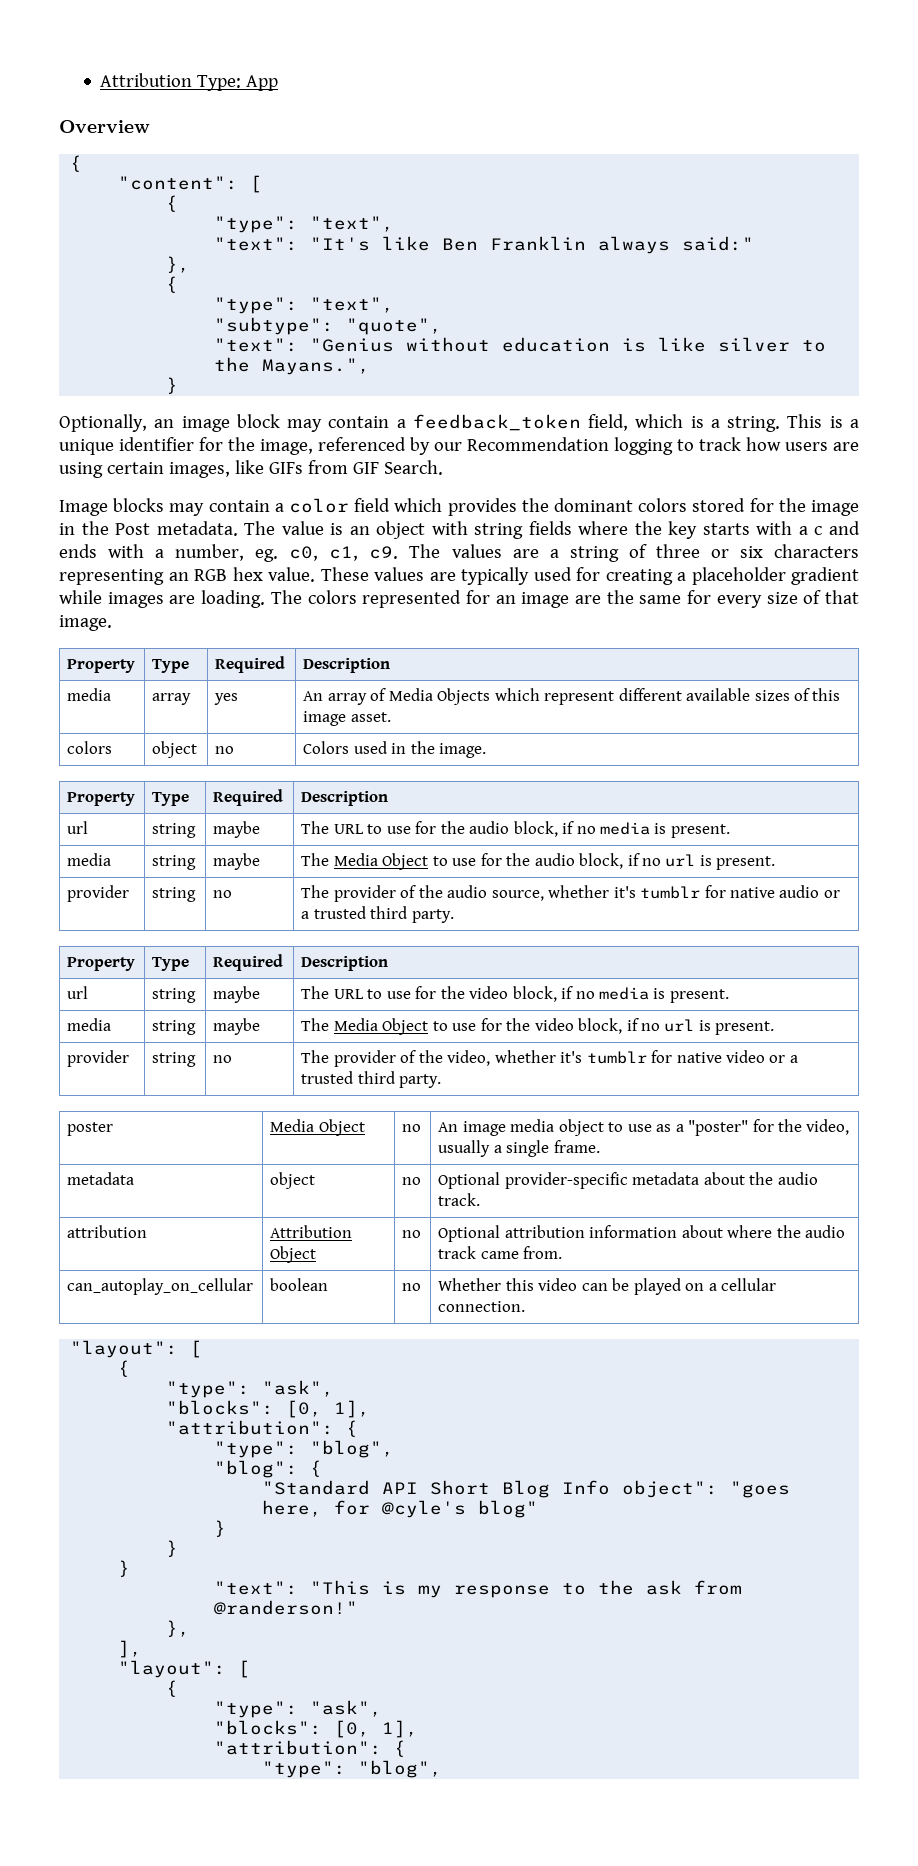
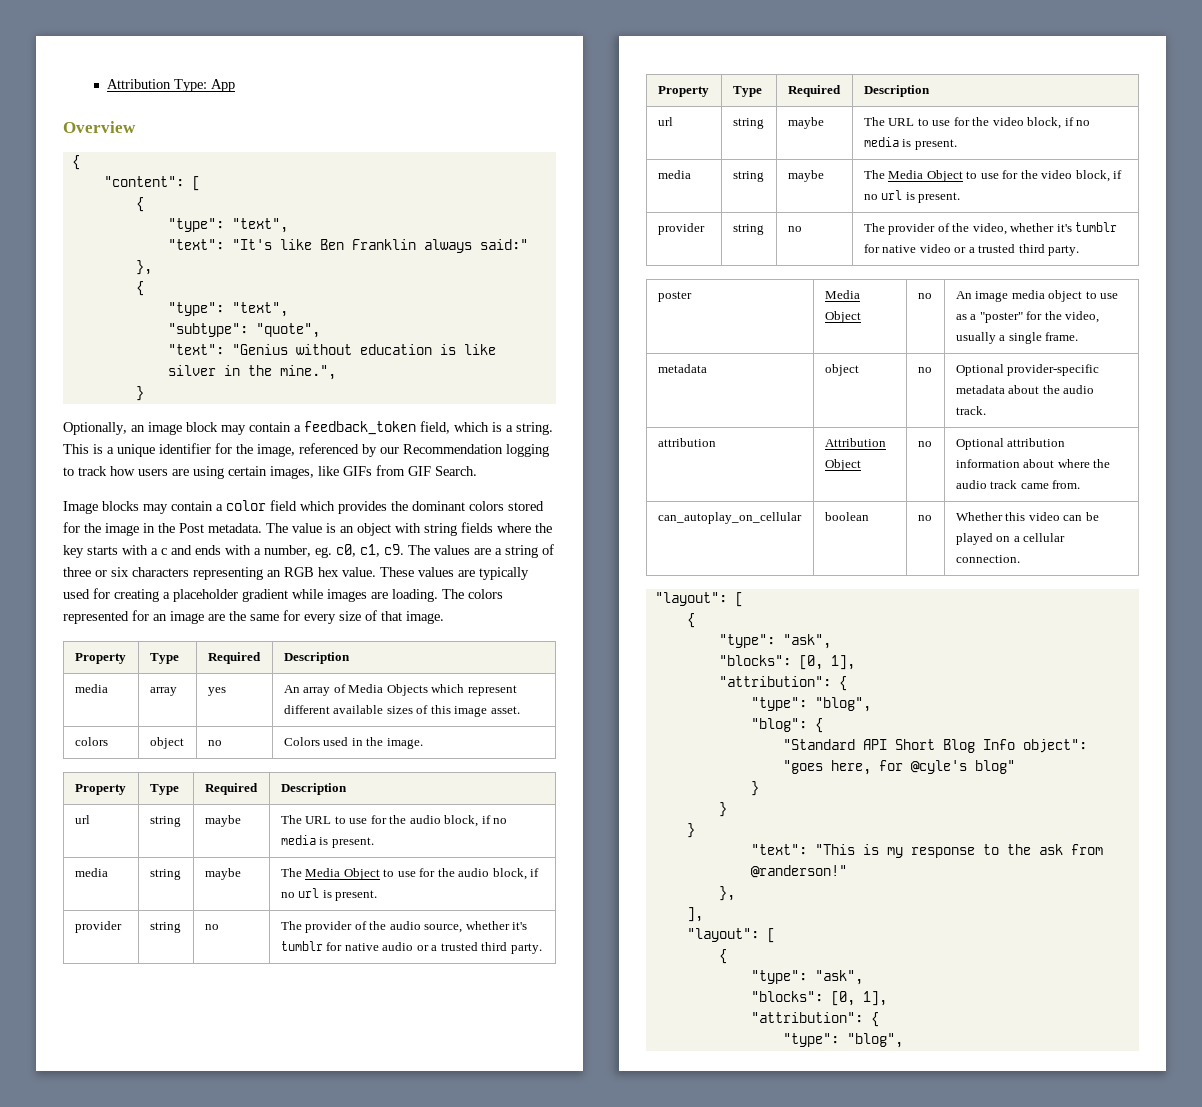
[802,340,827,352] [214,357,371,375] to the Mayans.", -> [223,365,336,380] in the mine.",

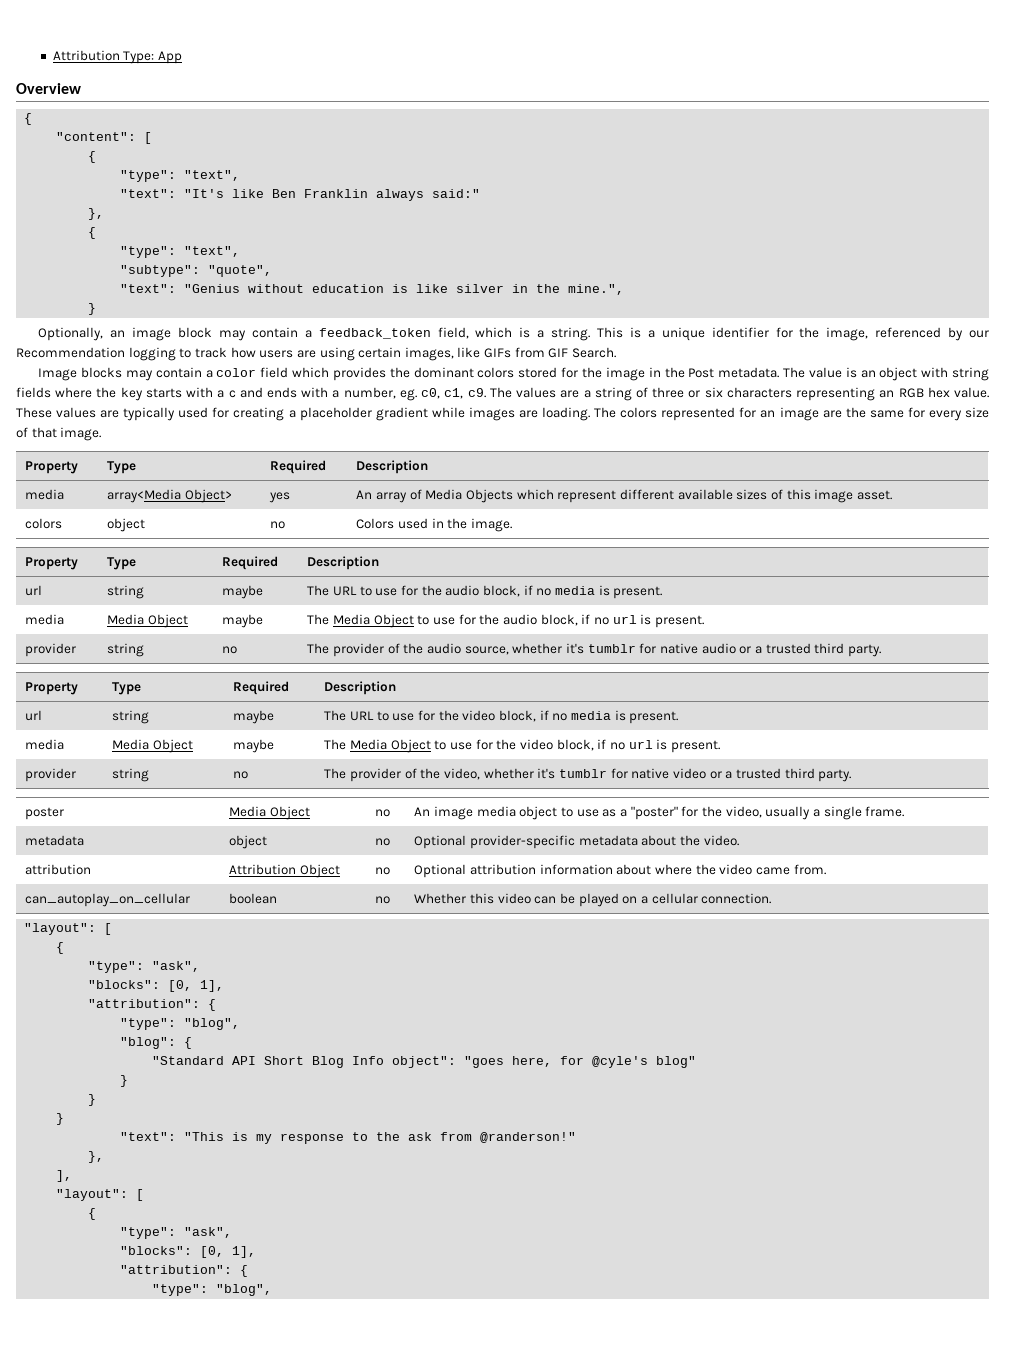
[149,687,177,696] array -> [107,489,233,503] array<Media Object>
[149,869,181,880] string -> [107,614,189,628] Media Object
[732,171,764,182] string -> [112,739,194,753] Media Object
[1063,385,1095,394] [955,406,986,415] audio track. -> [703,835,739,846] video.
[955,480,1018,489] audio track -> [719,864,753,875] video

